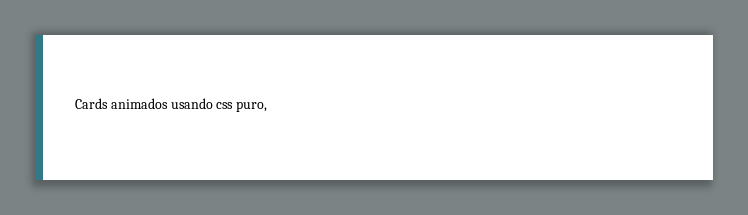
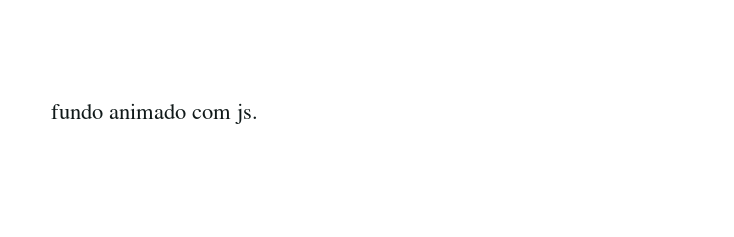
[75,98,268,112] Cards animados usando css puro, -> [51,103,259,124] fundo animado com js.

